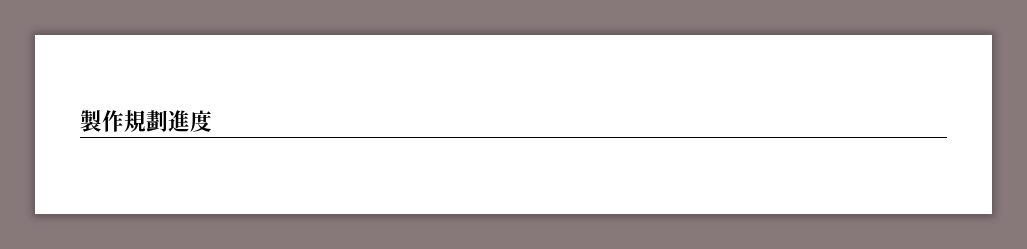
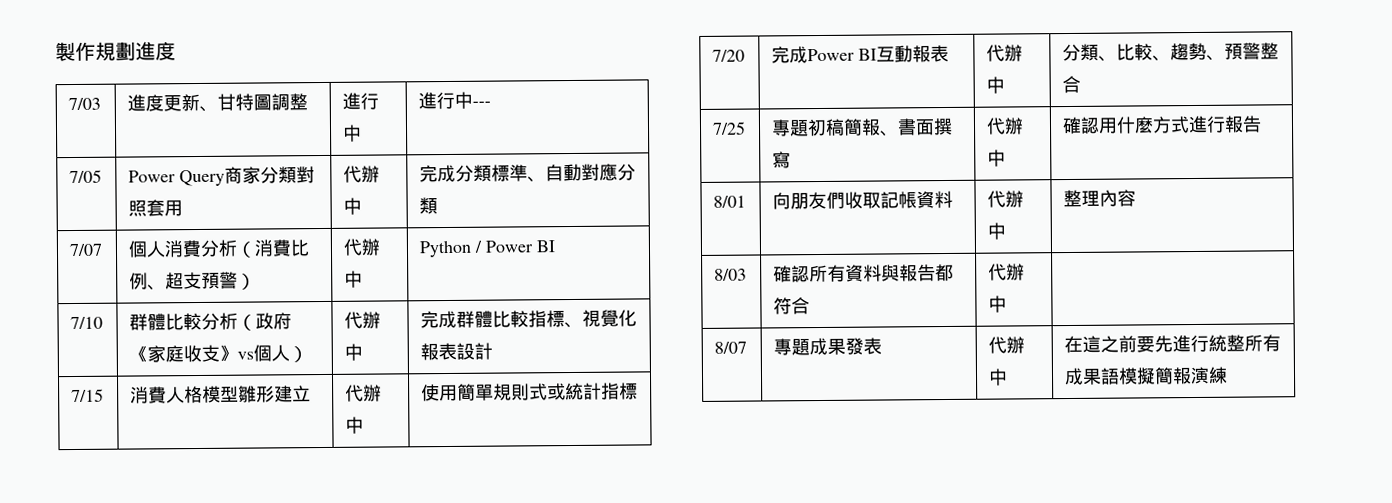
(212, 121) none -> [68,97,102,111] [127,93,309,112] [342,92,380,110] [342,124,363,142] [418,91,492,110] [69,169,103,184] [128,166,316,187] [128,199,184,217] [343,165,381,183] [343,197,363,215] [419,163,637,183] [419,197,439,215] [69,243,104,257] [128,239,311,258] [129,271,257,291] [343,238,382,256] [344,270,364,288] [419,240,557,258] [70,316,104,330] [129,312,293,331] [129,344,309,363] [344,311,382,329] [344,343,364,361] [420,309,638,329] [420,342,494,361] [71,388,105,403] [130,385,312,404] [345,384,383,402] [345,416,365,434] [421,382,639,402] [712,49,746,62] [771,44,950,64] [986,44,1024,62] [986,76,1006,94] [1062,42,1280,62] [1062,75,1082,94] [712,121,747,135] [771,117,954,137] [772,151,792,169] [986,117,1025,135] [987,149,1007,167] [1062,115,1263,135] [713,195,747,208] [772,190,954,210] [987,190,1025,208] [987,222,1007,240] [1063,189,1137,208] [714,268,748,281] [773,263,955,283] [773,297,811,315] [988,263,1026,281] [988,295,1008,313] [714,341,748,354] [773,337,883,356] [988,336,1026,354] [988,368,1009,386] [1064,334,1282,354] [1064,366,1229,386] // 7/03 | 進度更新、甘特圖調整 | 進行中 | 進行中--- // 7/05 | Power Query商家分類對照套用 | 代辦中 | 完成分類標準、自動對應分類 // 7/07 | 個人消費分析（消費比例、超支預警） | 代辦中 | Python / Power BI // 7/10 | 群體比較分析（政府《家庭收支》vs個人） | 代辦中 | 完成群體比較指標、視覺化報表設計 // 7/15 | 消費人格模型雛形建立 | 代辦中 | 使用簡單規則式或統計指標 // 7/20 | 完成Power BI互動報表 | 代辦中 | 分類、比較、趨勢、預警整合 // 7/25 | 專題初稿簡報、書面撰寫 | 代辦中 | 確認用什麼方式進行報告 // 8/01 | 向朋友們收取記帳資料 | 代辦中 | 整理內容 // 8/03 | 確認所有資料與報告都符合 | 代辦中 | // 8/07 | 專題成果發表 | 代辦中 | 在這之前要先進行統整所有成果語模擬簡報演練

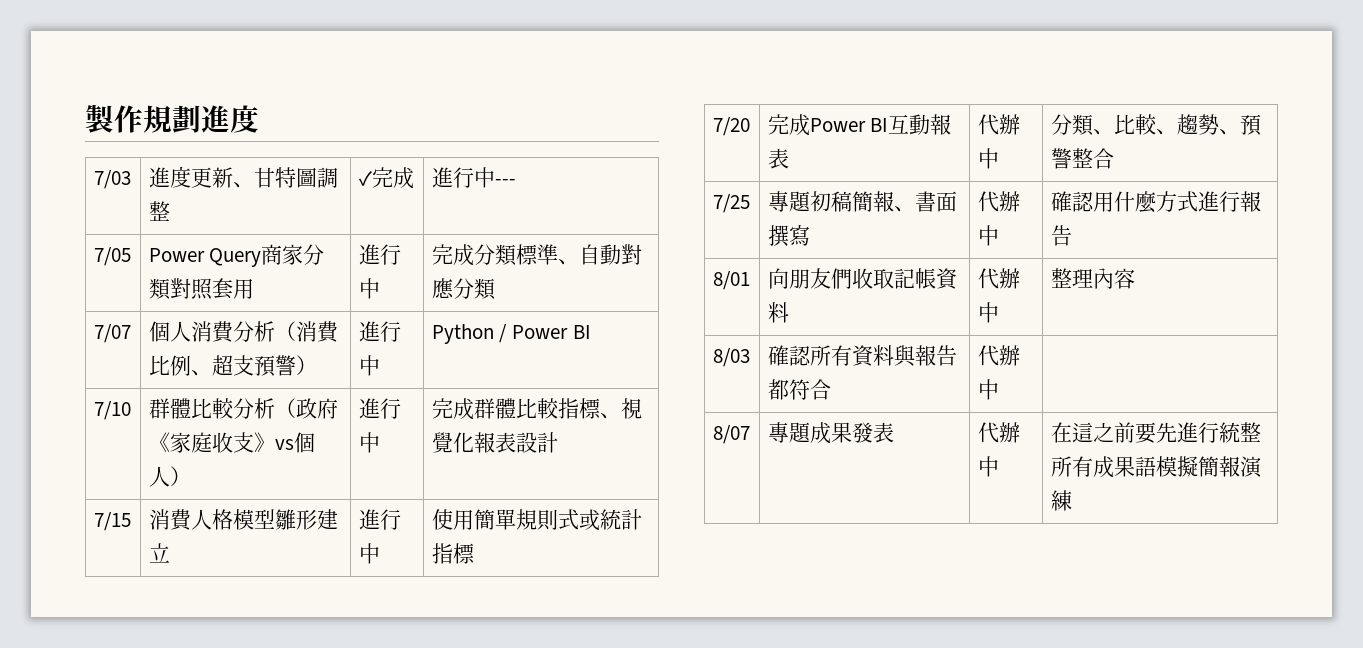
[342,92,380,110] [342,124,363,142] 進行中 -> [358,167,414,189] ✓完成
[343,165,381,183] 代辦 -> [358,244,401,265] 進行
[343,238,382,256] 代辦 -> [358,321,401,342] 進行
[344,311,382,329] 代辦 -> [358,398,401,419] 進行
[345,384,383,402] 代辦 -> [358,509,401,530] 進行

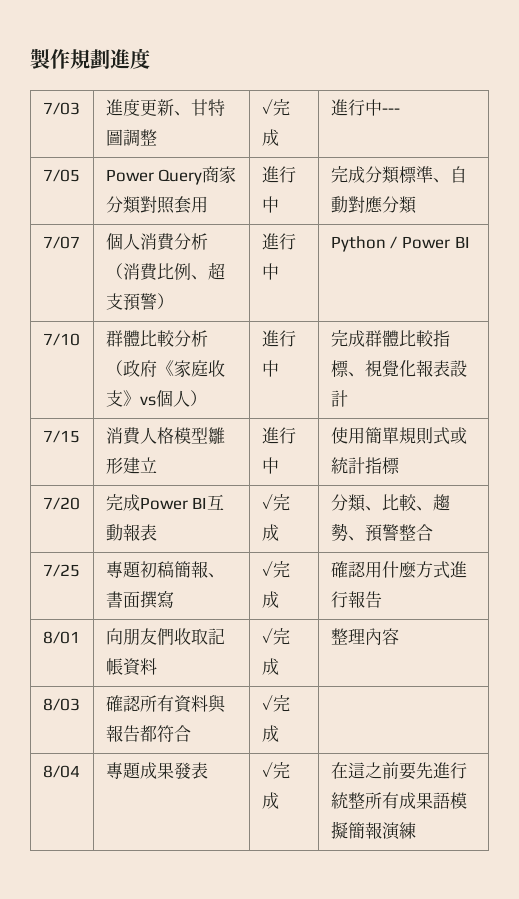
[977,114,1020,135] [977,148,999,169] 代辦中 -> [261,494,290,511] [261,524,279,541] ✓完成
[977,191,1020,212] [977,225,999,246] 代辦中 -> [261,561,290,578] [261,591,279,608] ✓完成
[977,268,1020,289] [977,302,999,323] 代辦中 -> [261,628,290,645] [261,658,279,675] ✓完成
[977,345,1020,366] [977,379,999,400] [712,425,750,444] 代辦中 | // 8/07 -> [261,695,290,712] [261,725,279,742] [42,765,80,778] ✓完成 | // 8/04
[977,422,1020,443] [977,456,999,477] 代辦中 -> [261,762,290,779] [261,792,279,809] ✓完成

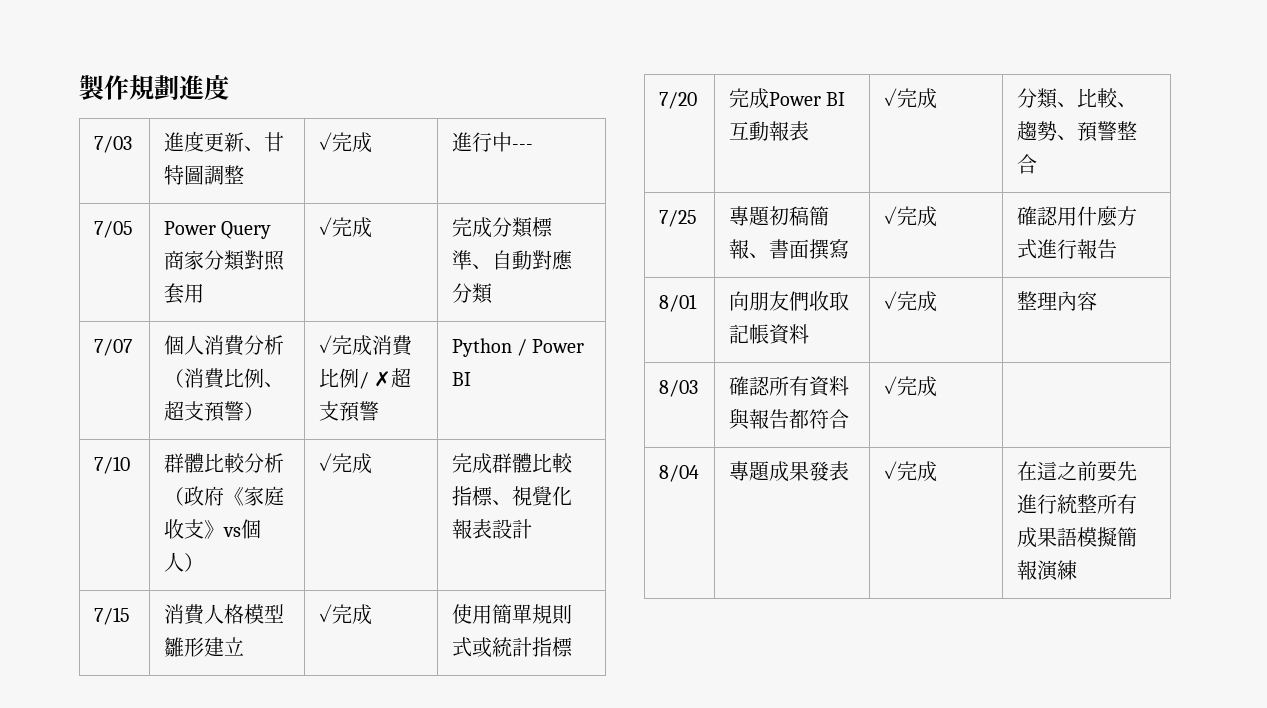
[261,166,296,183] [261,196,279,213] 進行中 -> [318,217,372,238] ✓完成
[261,233,296,250] [261,263,279,280] 進行中 -> [318,335,413,356] [318,368,411,389] [318,401,379,422] ✓完成消費比例/ ✗超支預警
[261,330,296,347] [261,360,279,377] 進行中 -> [318,453,372,474] ✓完成
[261,427,296,444] [261,457,279,474] 進行中 -> [318,604,372,625] ✓完成

